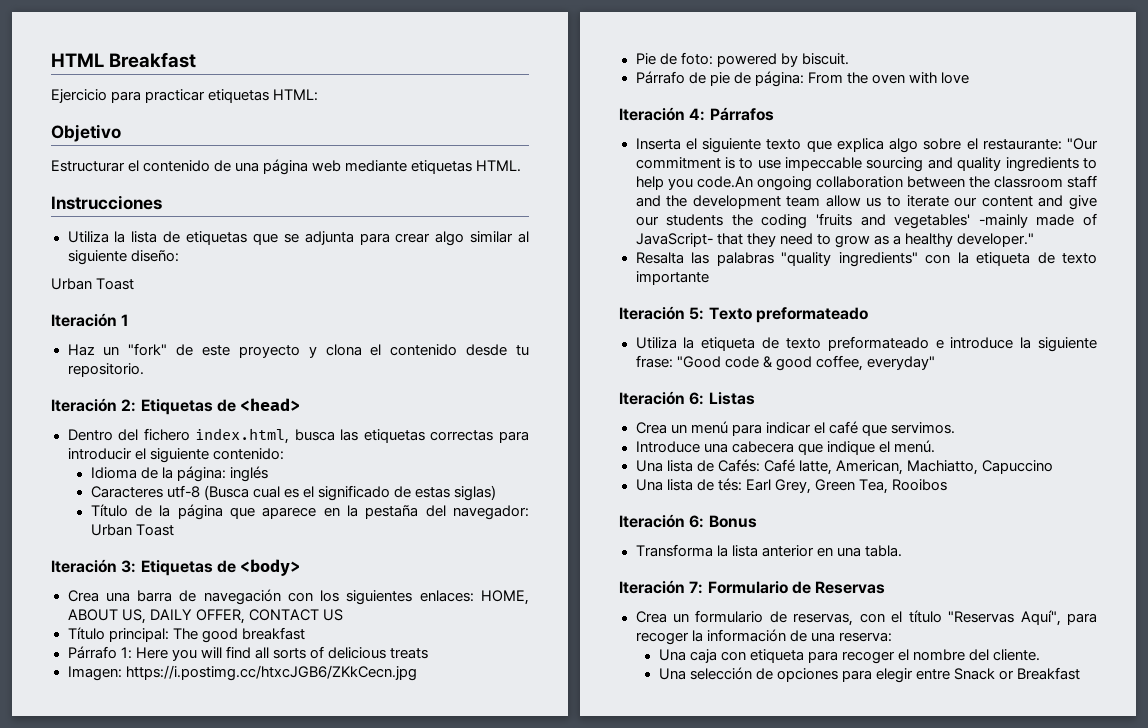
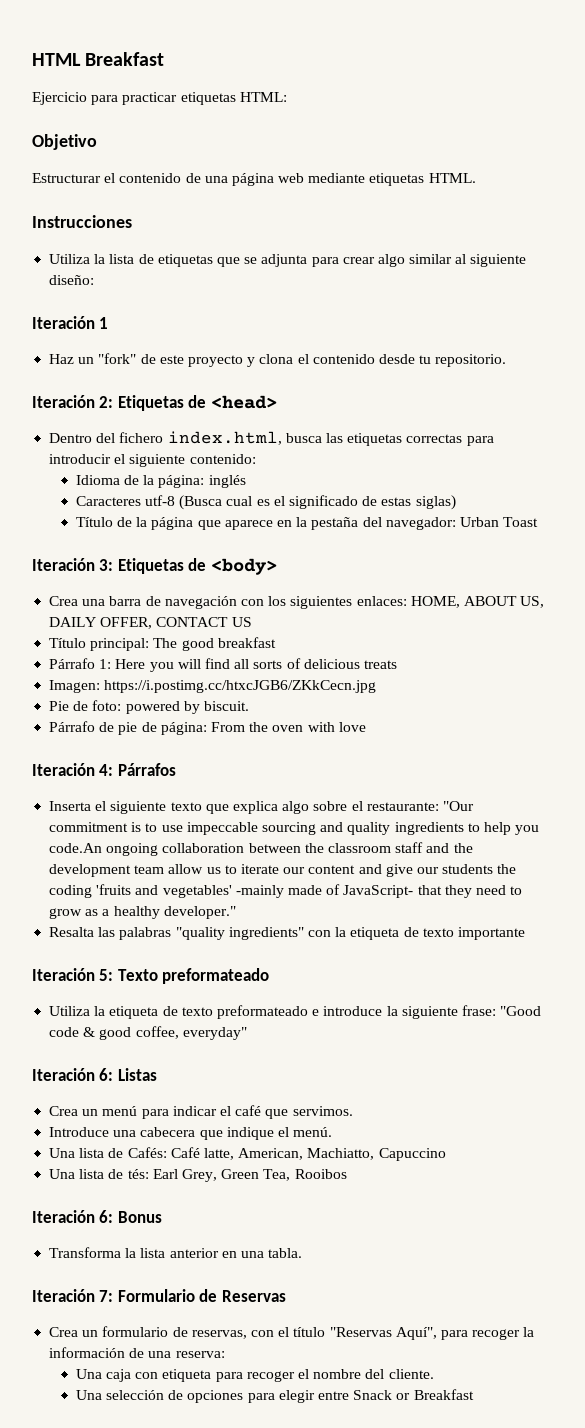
[51,278,135,290] // Urban Toast -> (95, 280) none

